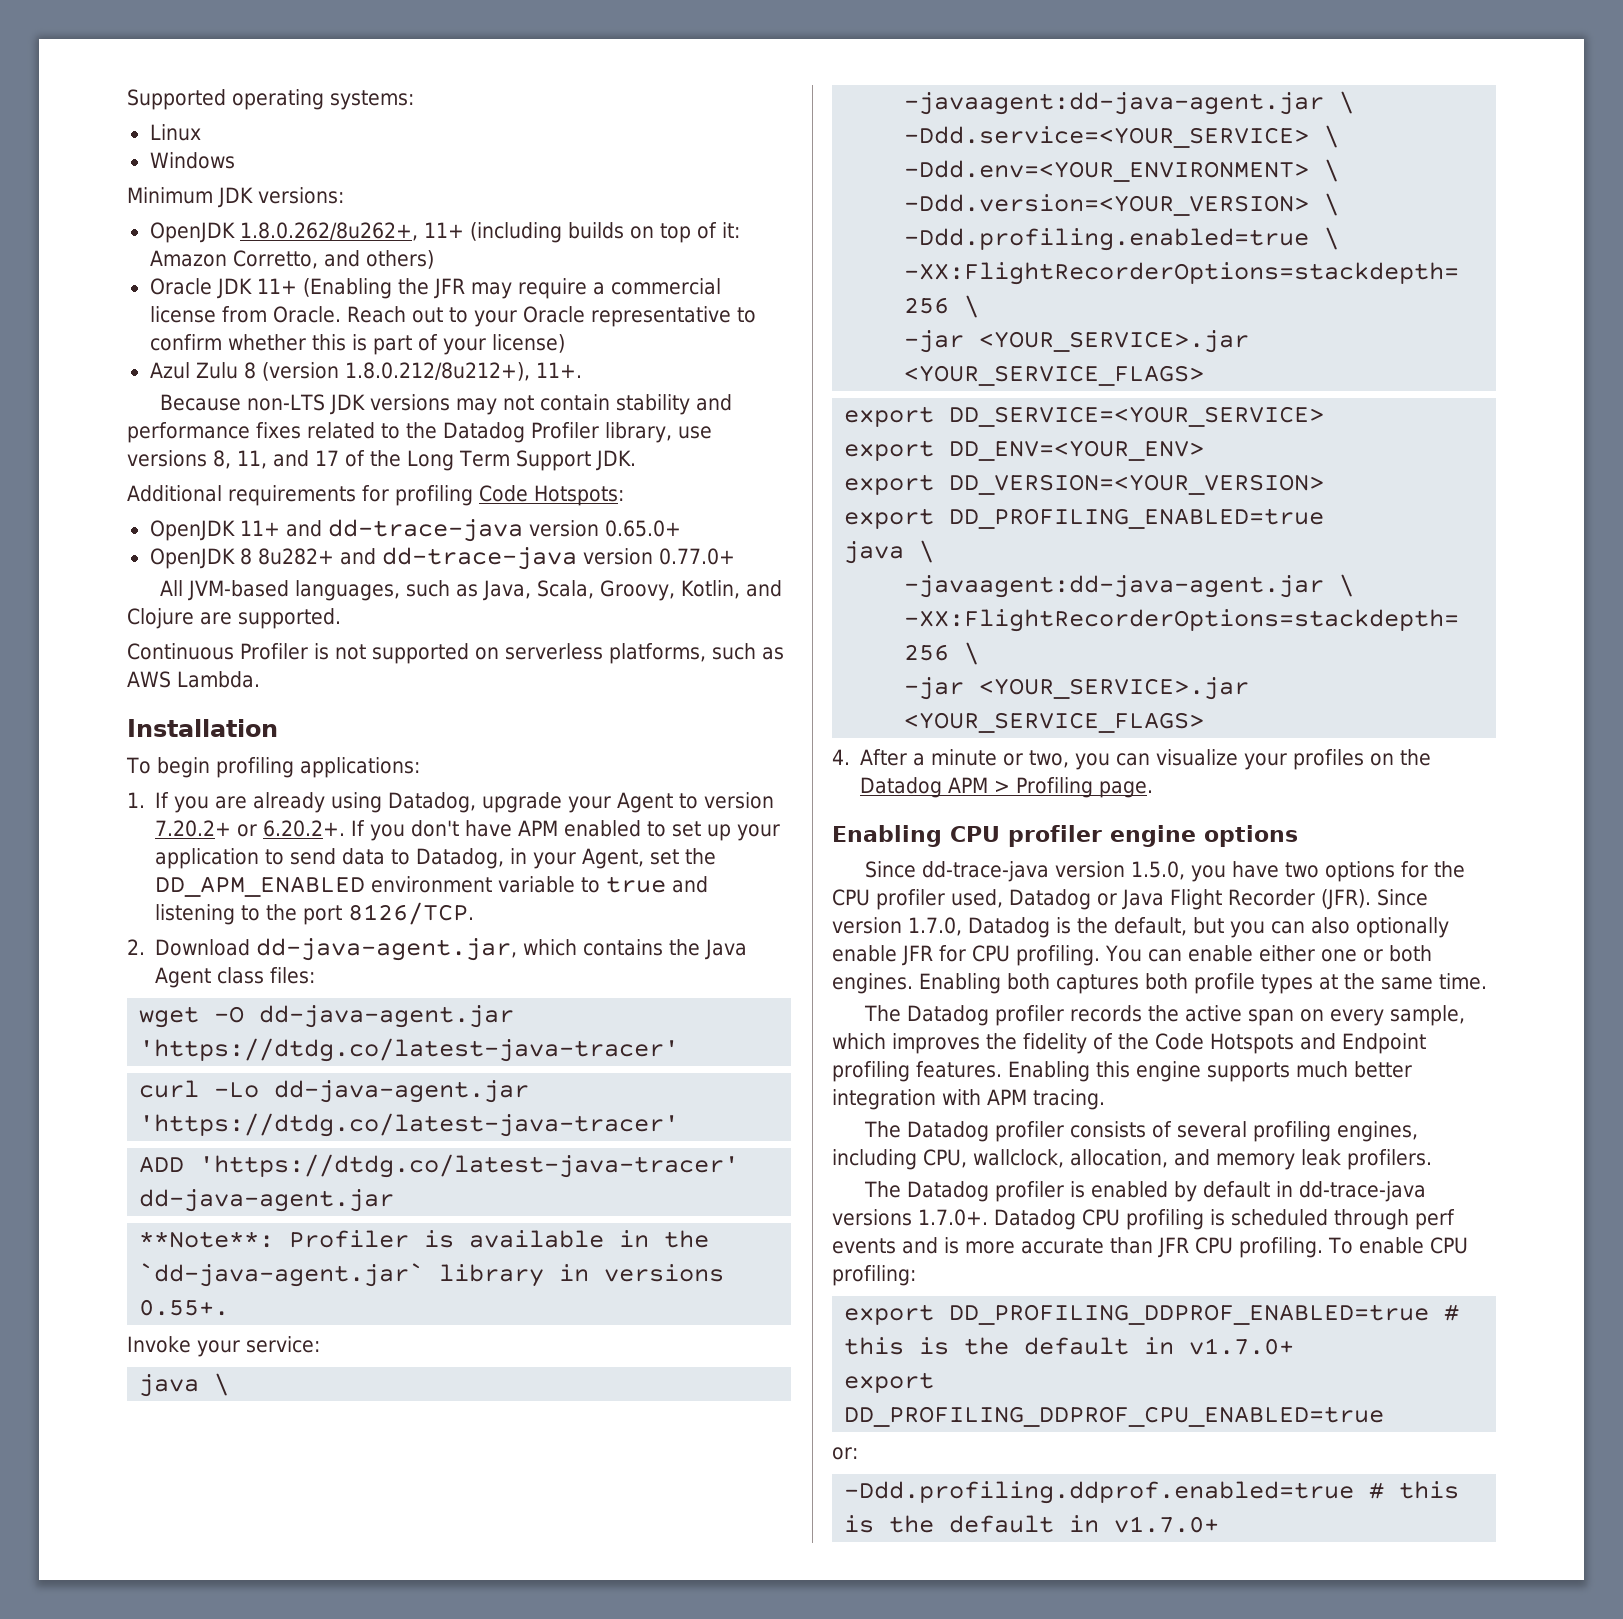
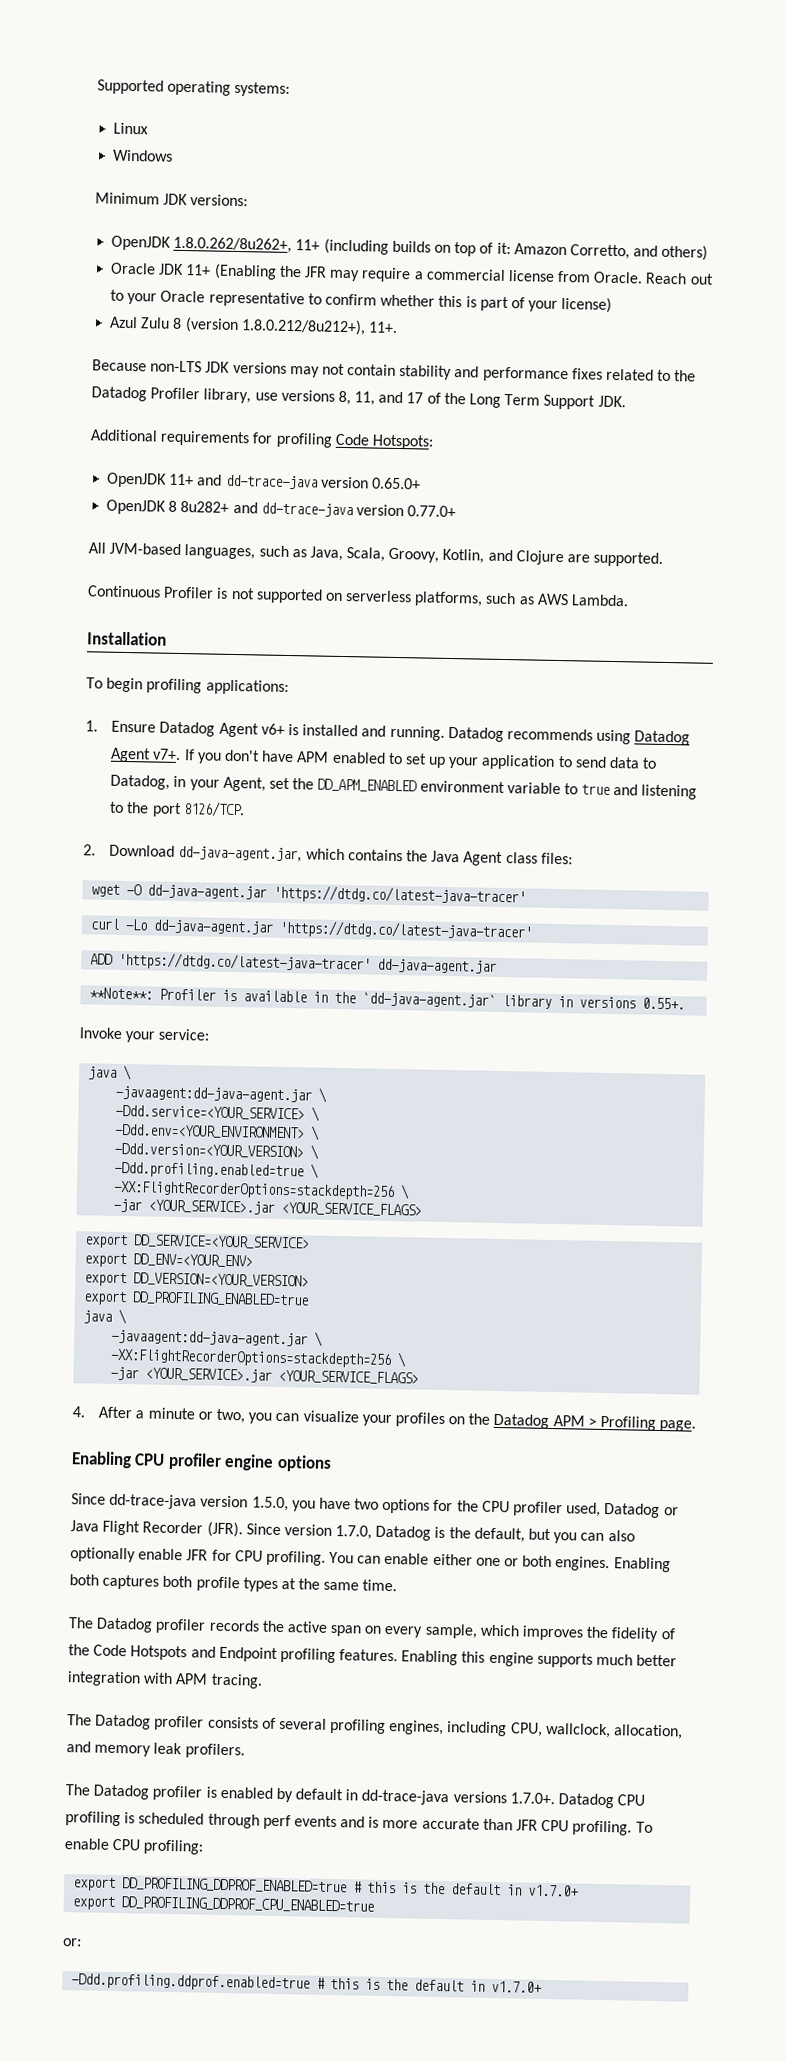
[155,792,775,813] [155,820,346,837] If you are already using Datadog, upgrade your Agent to version 7.20.2+ or 6.20.2+. -> [111,720,691,746] [110,747,182,763] Ensure Datadog Agent v6+ is installed and running. Datadog recommends using Datadog Agent v7+.

